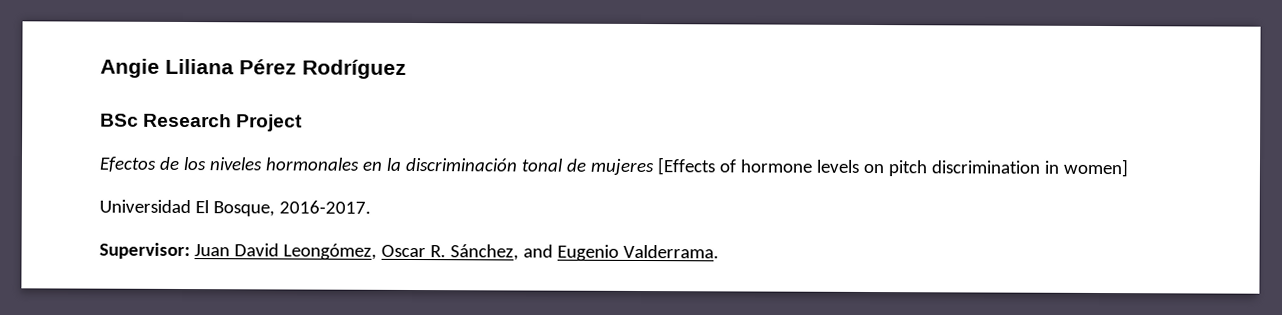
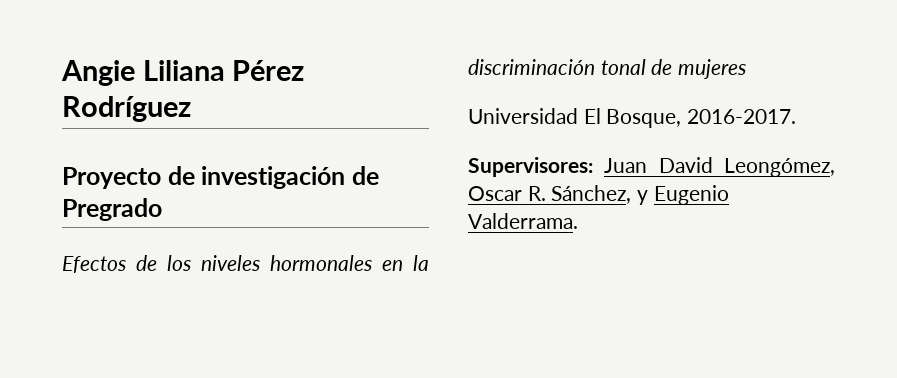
[100,113,304,132] BSc Research Project -> [62,166,379,189] [62,198,162,221] Proyecto de investigación de Pregrado
[656,157,1128,178] [Effects of hormone levels on pitch discrimination in women] -> (747, 69) none
[99,242,190,260] Supervisor: -> [468,157,593,177] Supervisores:
[522,244,553,258] and -> [637,190,649,205] y

